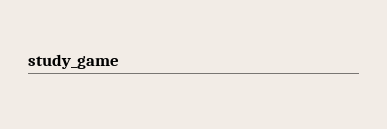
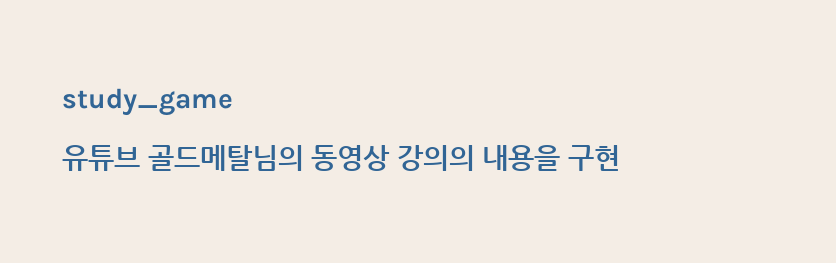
(119, 61) none -> [62,145,620,171] // 유튜브 골드메탈님의 동영상 강의의 내용을 구현

